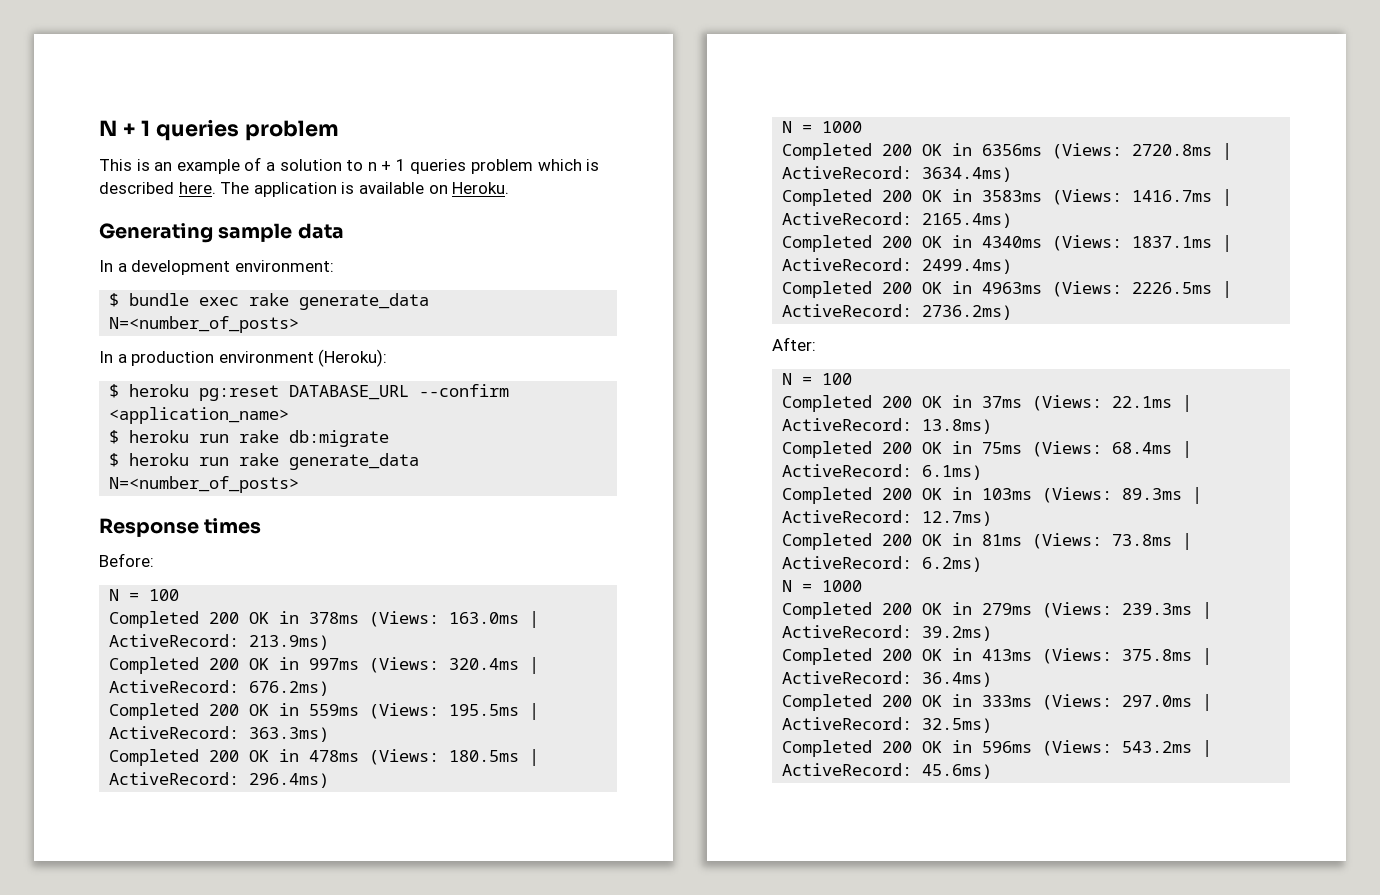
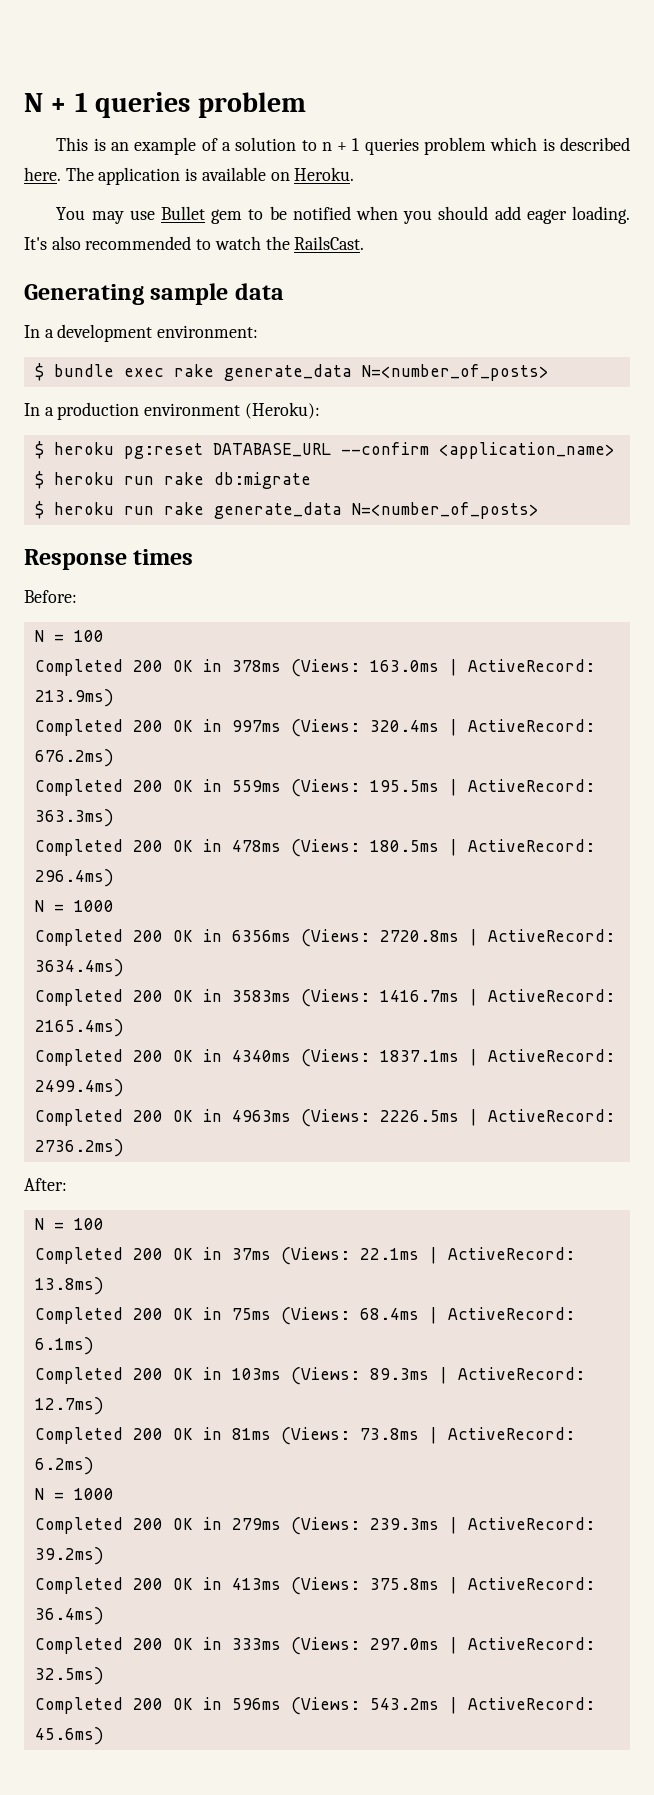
(510, 188) none -> [56,206,630,224] [24,236,365,250] // You may use Bullet gem to be notified when you should add eager loading. It's also recommended to watch the RailsCast.

